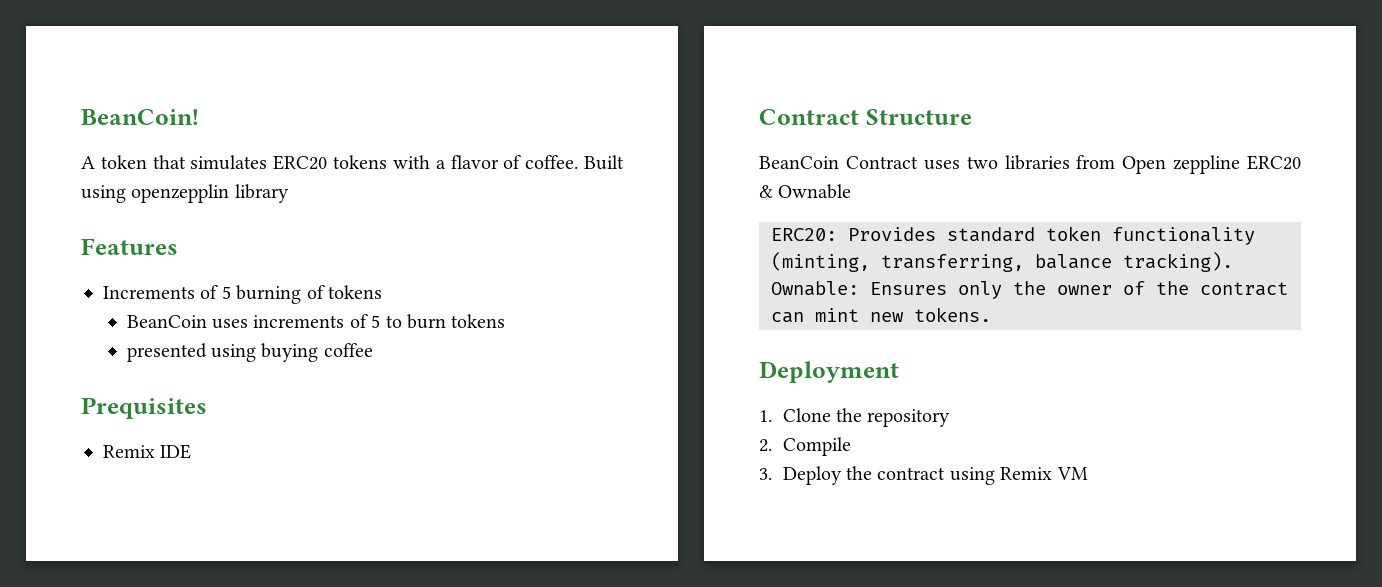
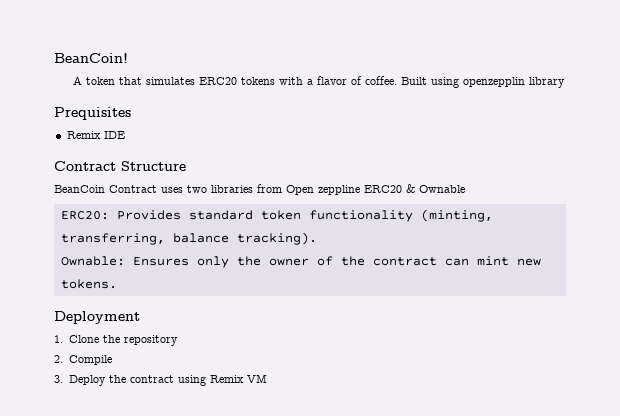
[81,238,178,255] [103,285,382,304] [126,314,506,329] [126,343,373,362] // Features // Increments of 5 burning of tokens // BeanCoin uses increments of 5 to burn tokens // presented using buying coffee -> (566, 82) none

